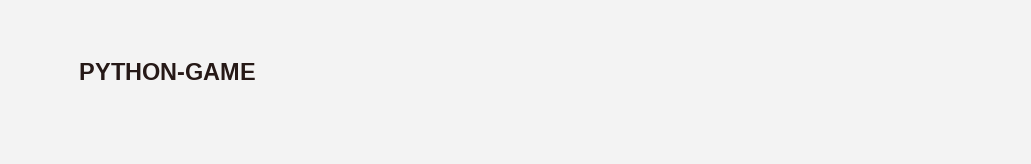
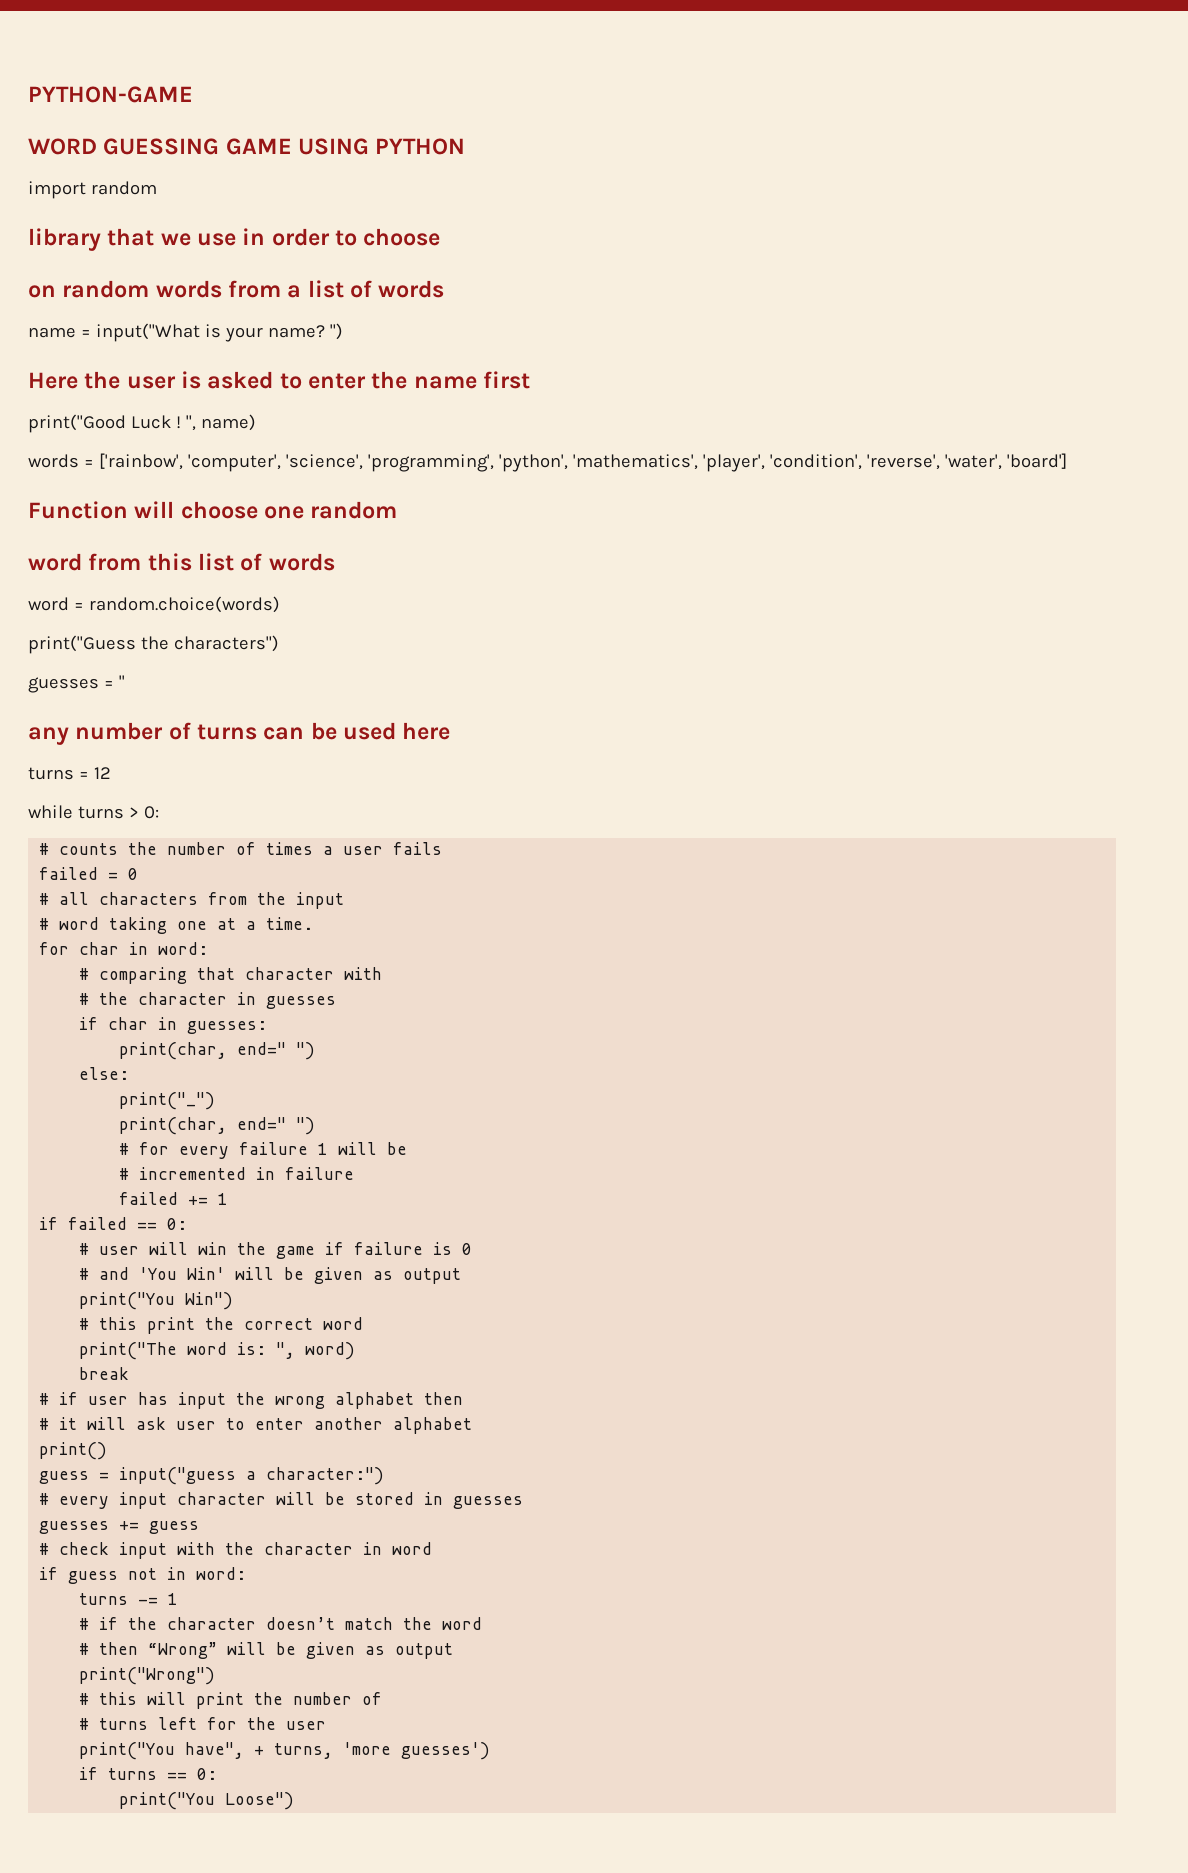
(256, 71) none -> [28,138,466,155] [28,181,157,199] [28,228,441,251] [28,280,445,298] [28,323,343,342] [28,371,531,389] [28,414,256,433] [28,453,1067,472] [28,501,398,519] [28,553,335,571] [28,596,280,613] [28,635,279,654] [28,675,125,693] [28,722,451,745] [28,767,111,780] [28,805,159,819] [39,842,443,855] [39,867,139,880] [39,892,345,909] [39,917,314,934] [39,942,209,955] [79,967,383,984] [79,992,337,1009] [79,1017,268,1034] [119,1042,316,1060] [79,1067,130,1080] [119,1092,216,1110] [119,1117,316,1135] [119,1142,408,1159] [119,1167,355,1180] [119,1192,229,1205] [39,1217,188,1230] [79,1242,473,1259] [79,1267,462,1284] [79,1292,234,1310] [79,1317,364,1334] [79,1342,356,1360] [79,1367,130,1380] [39,1392,464,1409] [39,1417,473,1434] [39,1442,108,1460] [39,1467,385,1485] [39,1492,524,1509] [39,1521,200,1534] [39,1542,433,1559] [39,1567,247,1584] [79,1593,179,1605] [79,1617,483,1630] [79,1642,454,1659] [79,1667,216,1685] [79,1692,383,1709] [79,1717,327,1730] [79,1742,491,1760] [79,1767,218,1780] [119,1792,295,1810] // WORD GUESSING GAME USING PYTHON // import random // library that we use in order to choose // on random words from a list of words // name = input("What is your name? ") // Here the user is asked to enter the name first // print("Good Luck ! ", name) // words = ['rainbow', 'computer', 'science', 'programming', 'python', 'mathematics', 'player', 'condition', 'reverse', 'water', 'board'] // Function will choose one random // word from this list of words // word = random.choice(words) // print("Guess the characters") // guesses = '' // any number of turns can be used here // turns = 12 // while turns > 0: // # counts the number of times a user fails // failed = 0 // # all characters from the input // # word taking one at a time. // for char in word: // # comparing that character with // # the character in guesses // if char in guesses: // print(char, end=" ") // else: // print("_") // print(char, end=" ") // # for every failure 1 will be // # incremented in failure // failed += 1 // if failed == 0: // # user will win the game if failure is 0 // # and 'You Win' will be given as output // print("You Win") // # this print the correct word // print("The word is: ", word) // break // # if user has input the wrong alphabet then // # it will ask user to enter another alphabet // print() // guess = input("guess a character:") // # every input character will be stored in guesses // guesses += guess // # check input with the character in word // if guess not in word: // turns -= 1 // # if the character doesn’t match the word // # then “Wrong” will be given as output // print("Wrong") // # this will print the number of // # turns left for the user // print("You have", + turns, 'more guesses') // if turns == 0: // print("You Loose")

